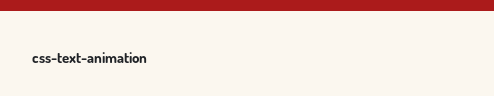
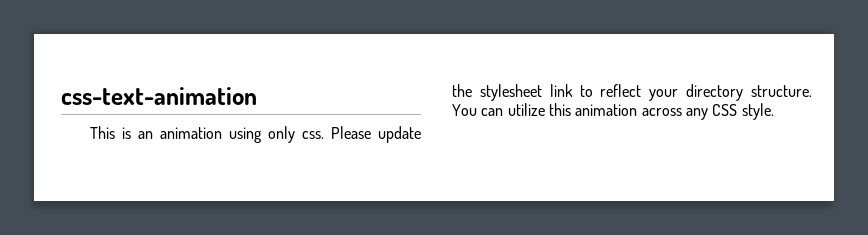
(147, 57) none -> [90,126,422,143] [452,84,812,101] [452,103,774,120] // This is an animation using only css. Please update the stylesheet link to reflect your directory structure. You can utilize this animation across any CSS style.

